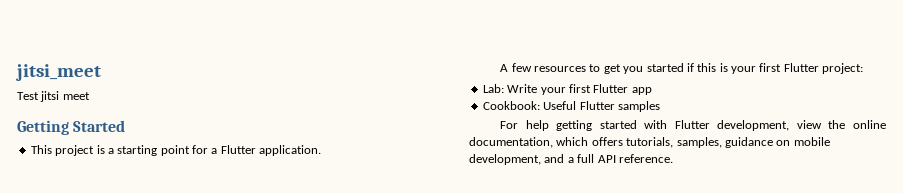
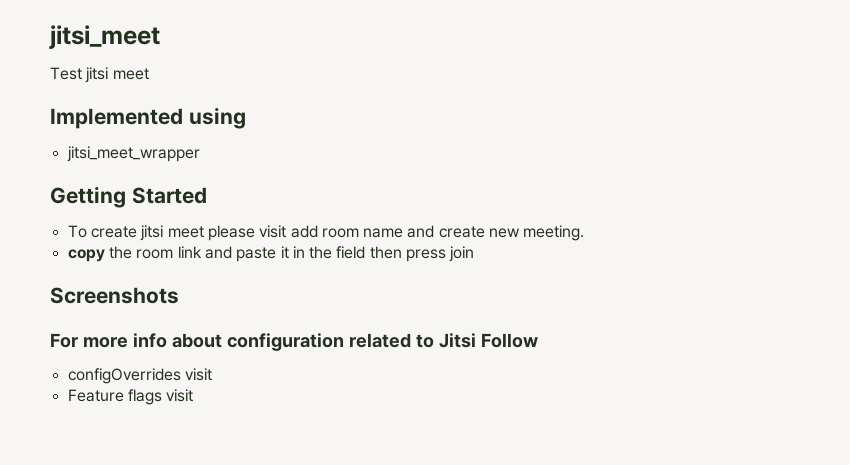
(90, 96) none -> [50,107,246,129] [66,146,200,162] // Implemented using // jitsi_meet_wrapper
[30,145,322,156] [500,63,864,74] [482,84,652,95] [482,101,660,112] [500,120,886,131] [469,137,830,148] [469,154,673,165] This project is a starting point for a Flutter application. // A few resources to get you started if this is your first Flutter project: // Lab: Write your first Flutter app // Cookbook: Useful Flutter samples // For help getting started with Flutter development, view the online documentation, which offers tutorials, samples, guidance on mobile development, and a full API reference. -> [67,225,585,241] [67,246,475,262] [50,287,179,304] [50,333,538,351] [67,368,212,384] [67,389,194,405] To create jitsi meet please visit add room name and create new meeting. // copy the room link and paste it in the field then press join // Screenshots // For more info about configuration related to Jitsi Follow // configOverrides visit // Feature flags visit

